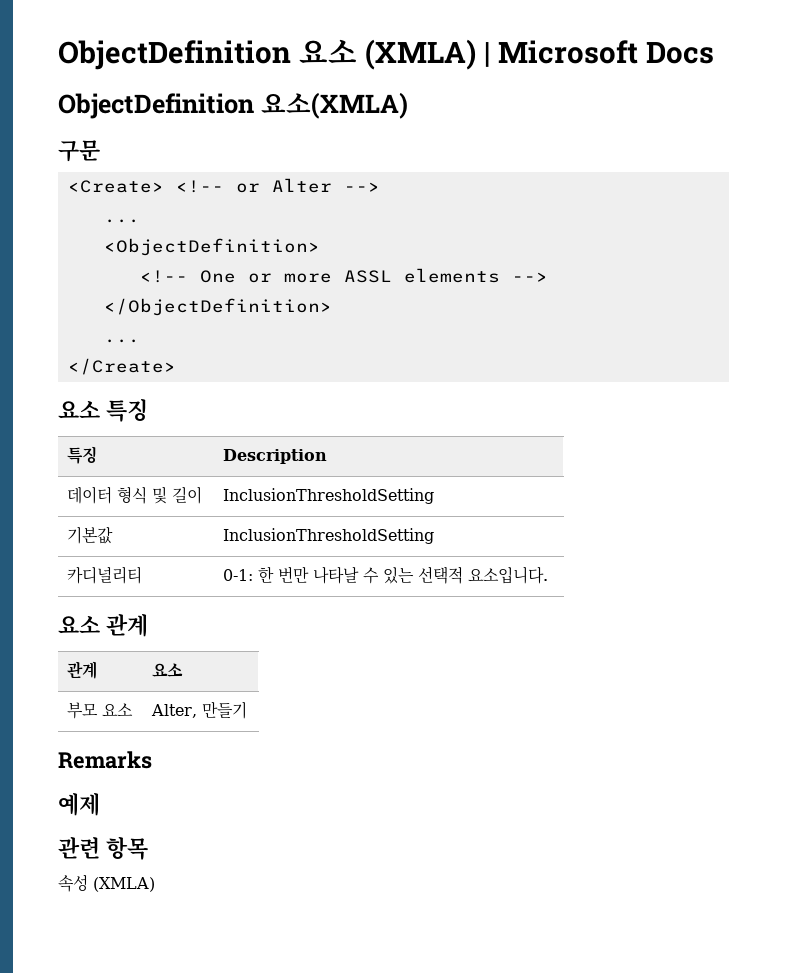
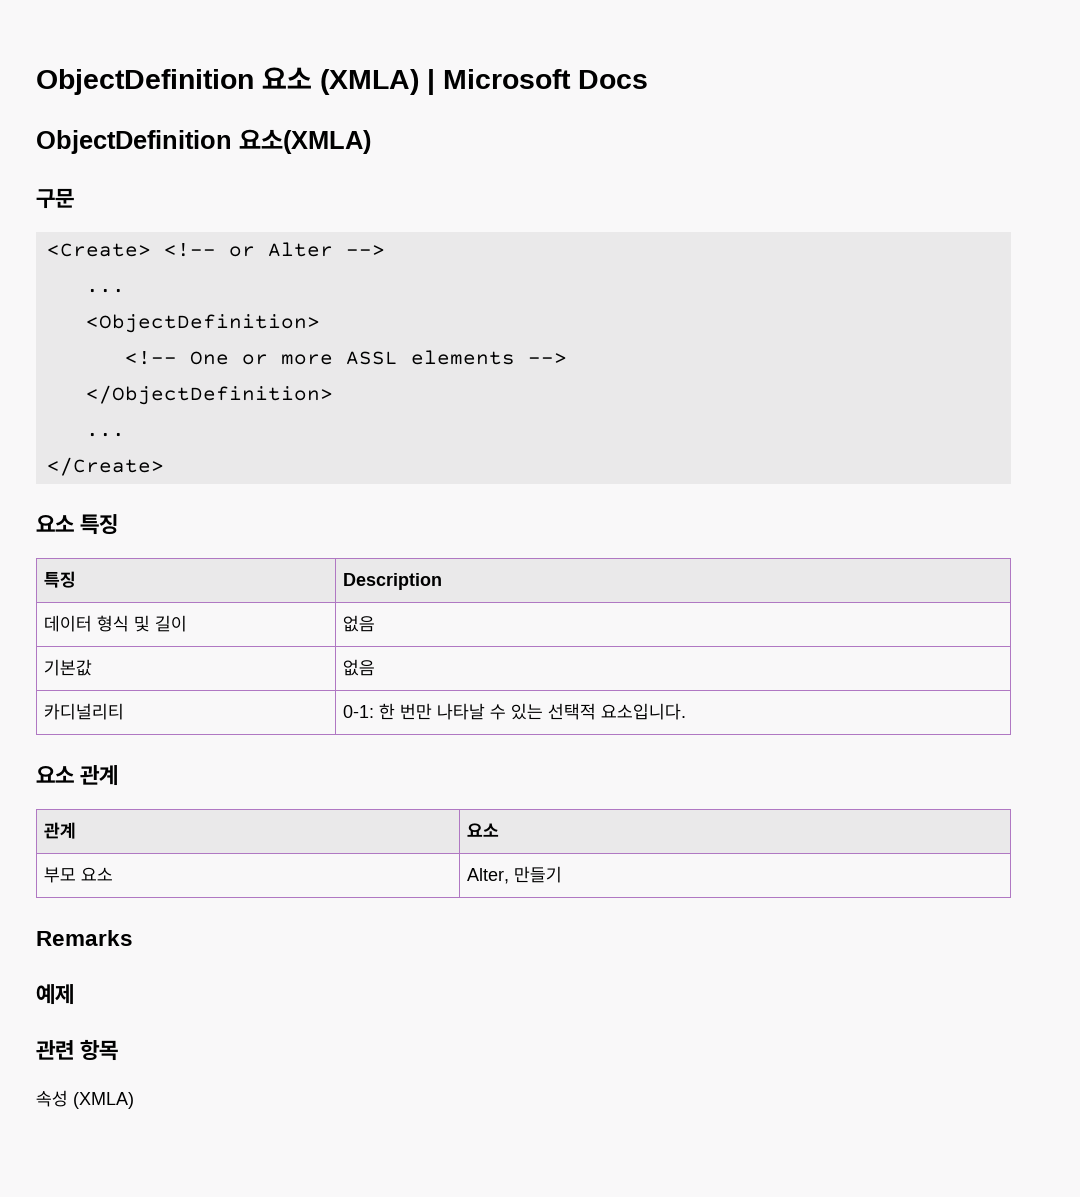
[223,488,435,504] InclusionThresholdSetting -> [342,615,375,632] 없음
[223,528,435,544] InclusionThresholdSetting -> [342,659,375,676] 없음

